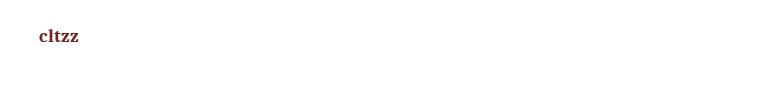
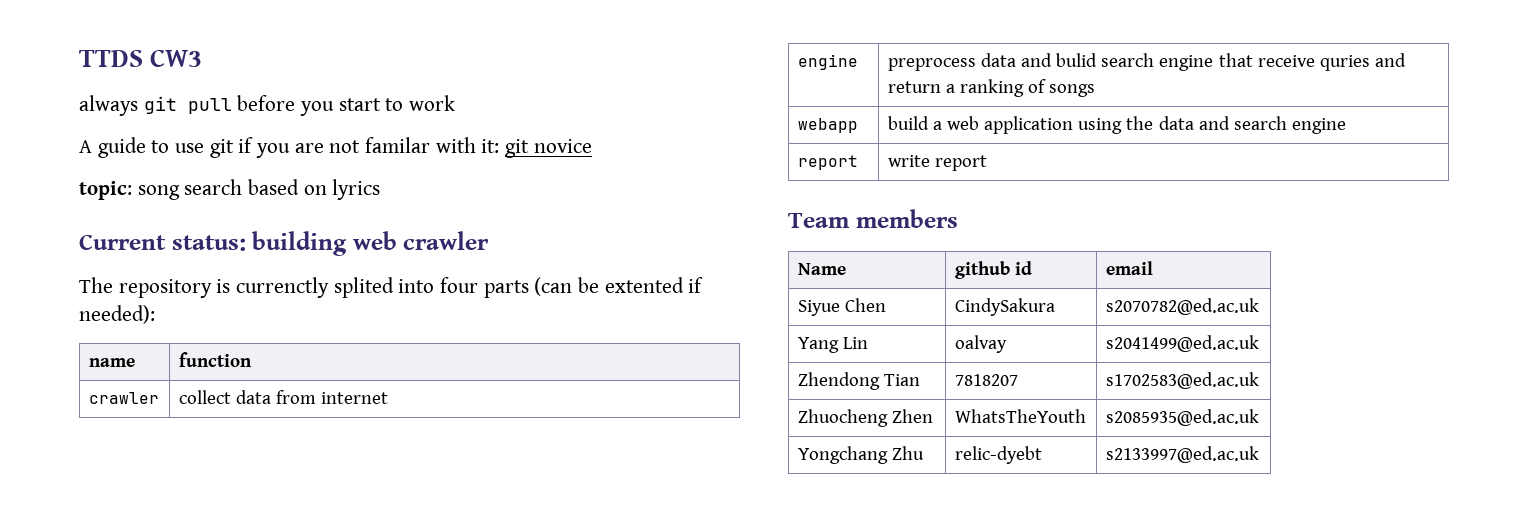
[39,29,79,42] cltzz -> [79,49,203,67] [79,95,456,116] [79,137,592,158] [79,179,381,200] [79,231,490,256] [79,277,704,298] [79,305,155,324] [88,358,135,367] [178,352,252,367] [88,392,159,404] [178,390,389,404] [797,54,858,70] [887,53,1406,71] [887,79,1096,97] [797,118,858,133] [887,116,1346,134] [797,155,858,170] [887,155,987,171] [788,209,958,228] [797,263,846,275] [954,261,1032,279] [1105,261,1153,275] [797,298,886,316] [954,298,1055,316] [1105,298,1259,315] [797,337,868,353] [954,335,1007,353] [1105,335,1259,352] [797,372,920,390] [954,374,1018,386] [1105,372,1259,389] [797,409,933,427] [954,409,1086,423] [1105,409,1259,426] [797,446,924,464] [954,446,1042,464] [1105,446,1259,463] TTDS CW3 // always git pull before you start to work // A guide to use git if you are not familar with it: git novice // topic: song search based on lyrics // Current status: building web crawler // The repository is currenctly splited into four parts (can be extented if needed): // name | function // crawler | collect data from internet // engine | preprocess data and bulid search engine that receive quries and return a ranking of songs // webapp | build a web application using the data and search engine // report | write report // Team members // Name | github id | email // Siyue Chen | CindySakura | s2070782@ed.ac.uk // Yang Lin | oalvay | s2041499@ed.ac.uk // Zhendong Tian | 7818207 | s1702583@ed.ac.uk // Zhuocheng Zhen | WhatsTheYouth | s2085935@ed.ac.uk // Yongchang Zhu | relic-dyebt | s2133997@ed.ac.uk

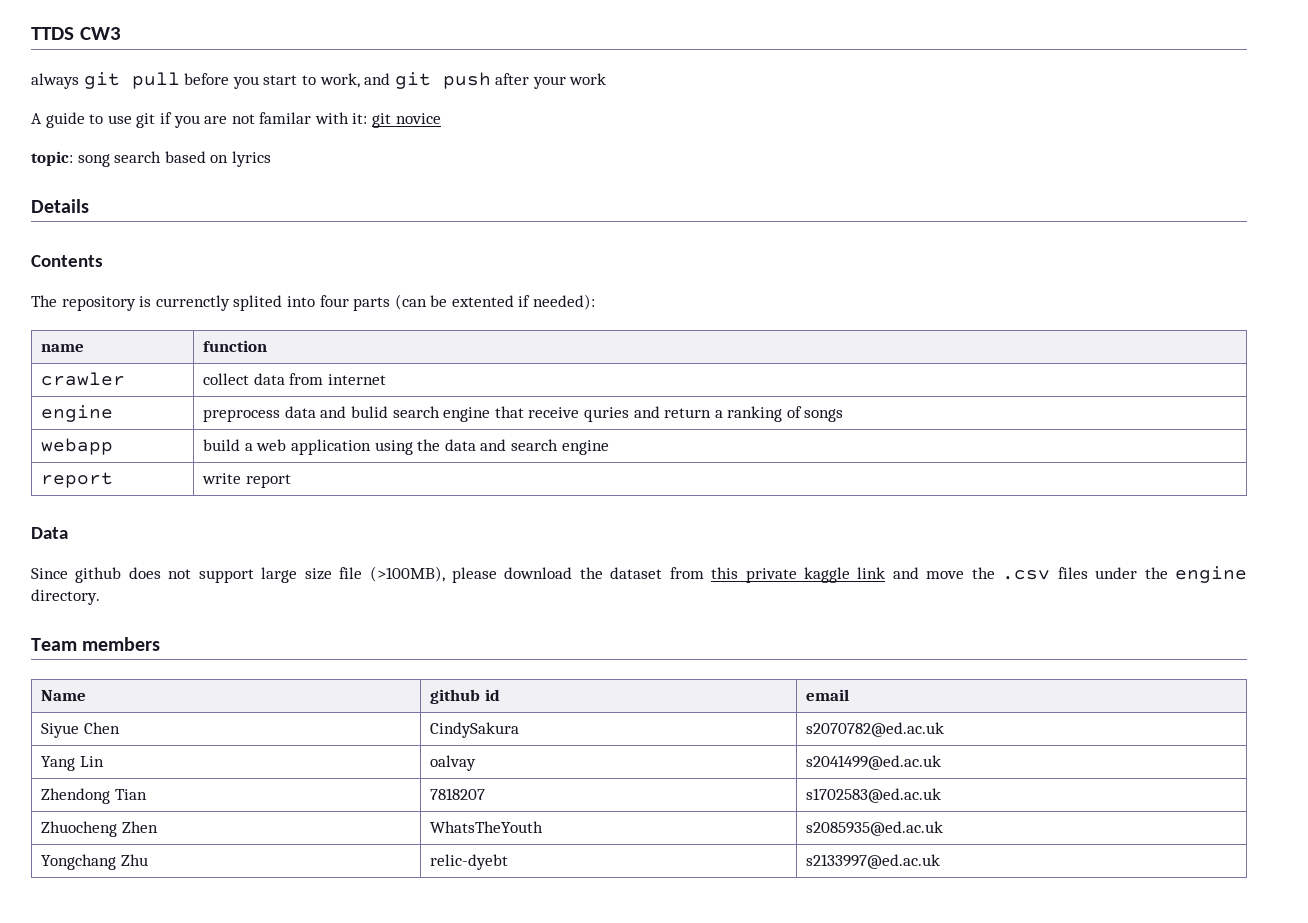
(404, 104) none -> [319,72,566,89] work, and git push after your
[79,231,490,256] Current status: building web crawler -> [31,199,89,213] [31,255,103,267] Details // Contents
(987, 163) none -> [31,527,68,539] [31,566,1248,583] [31,589,100,605] // Data // Since github does not support large size file (>100MB), please download the dataset from this private kaggle link and move the .csv files under the engine directory.

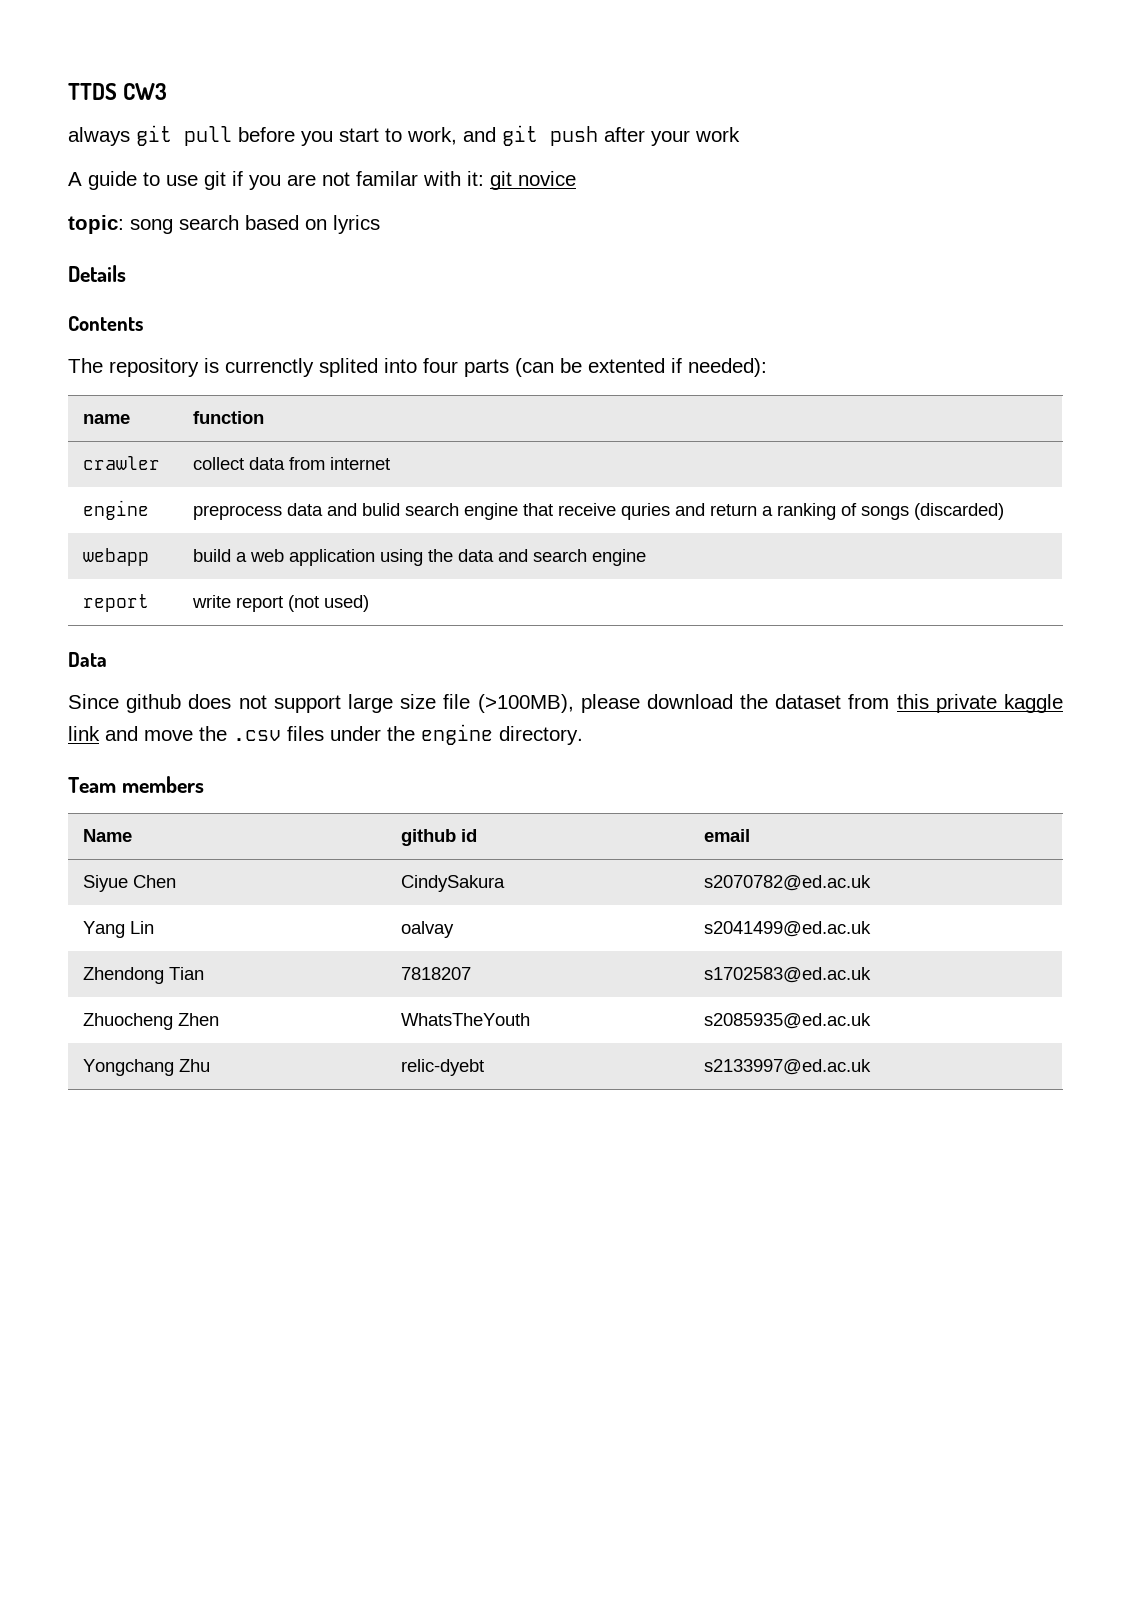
(844, 415) none -> [914,503,1005,520] (discarded)
(291, 481) none -> [288,595,370,612] (not used)

